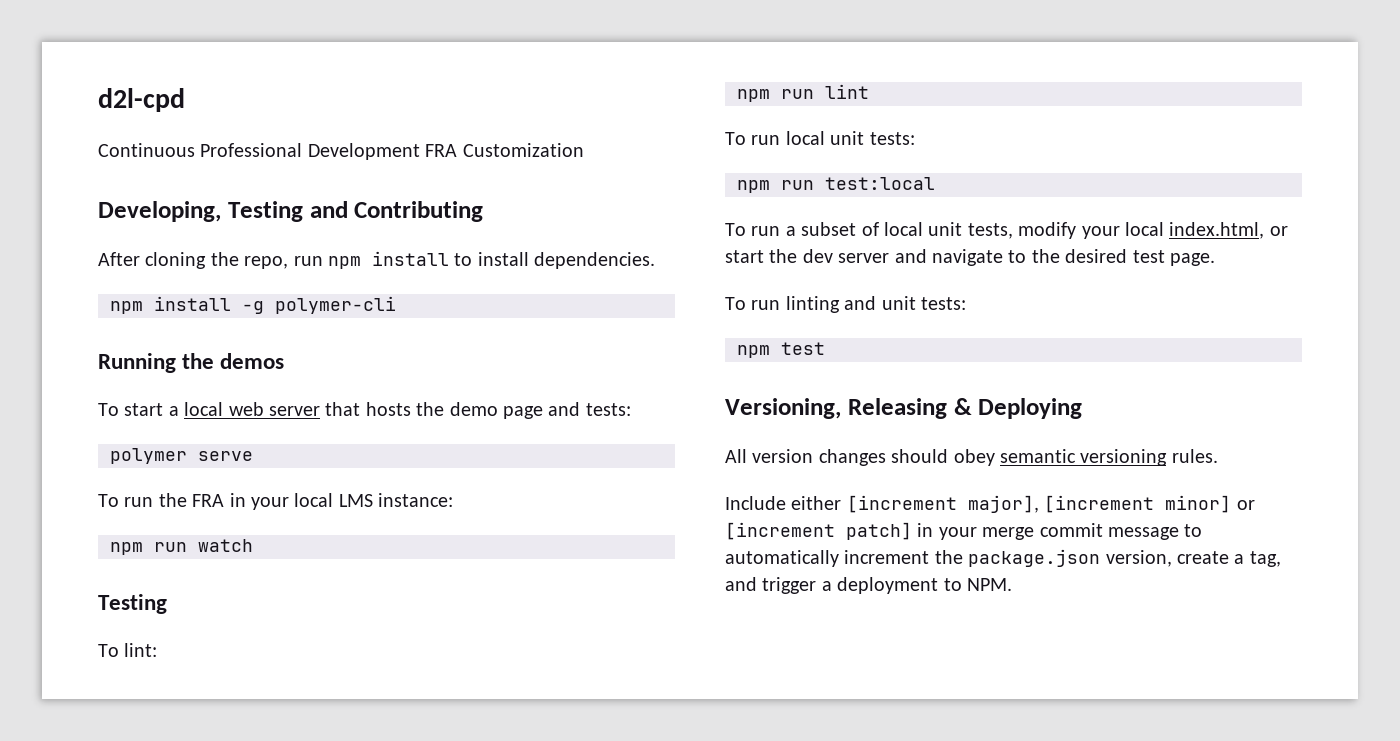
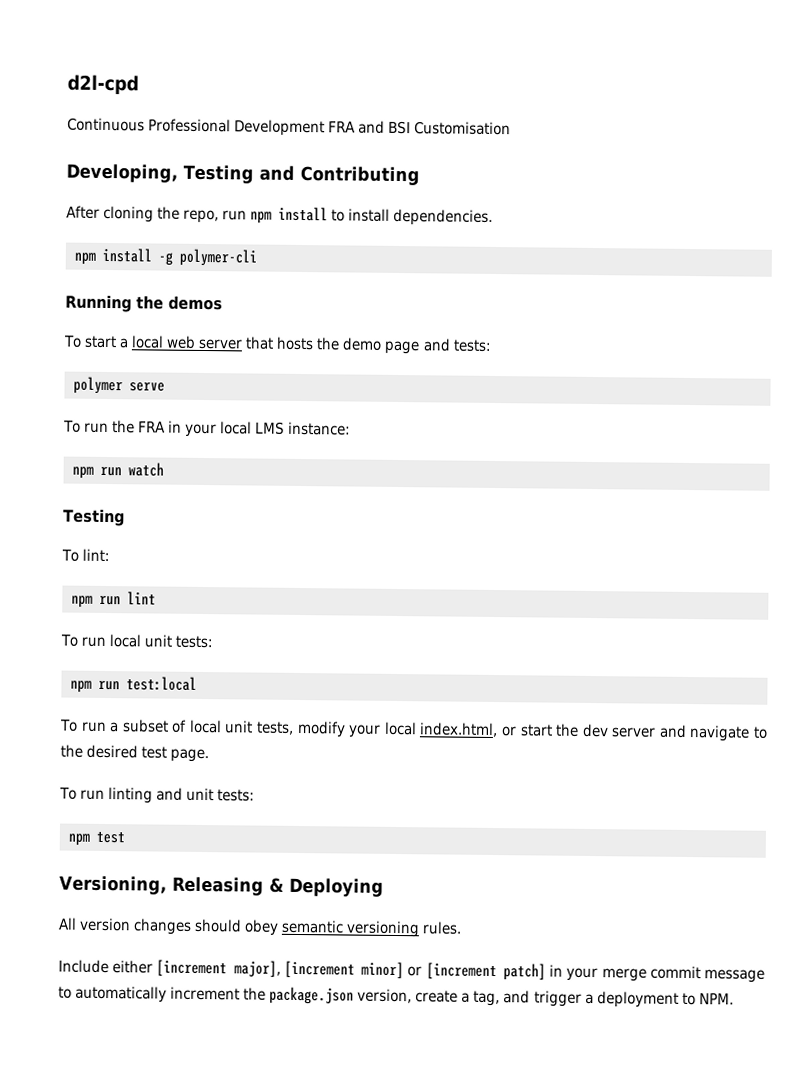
[462,143,584,157] Customization -> [358,120,512,136] and BSI Customisation

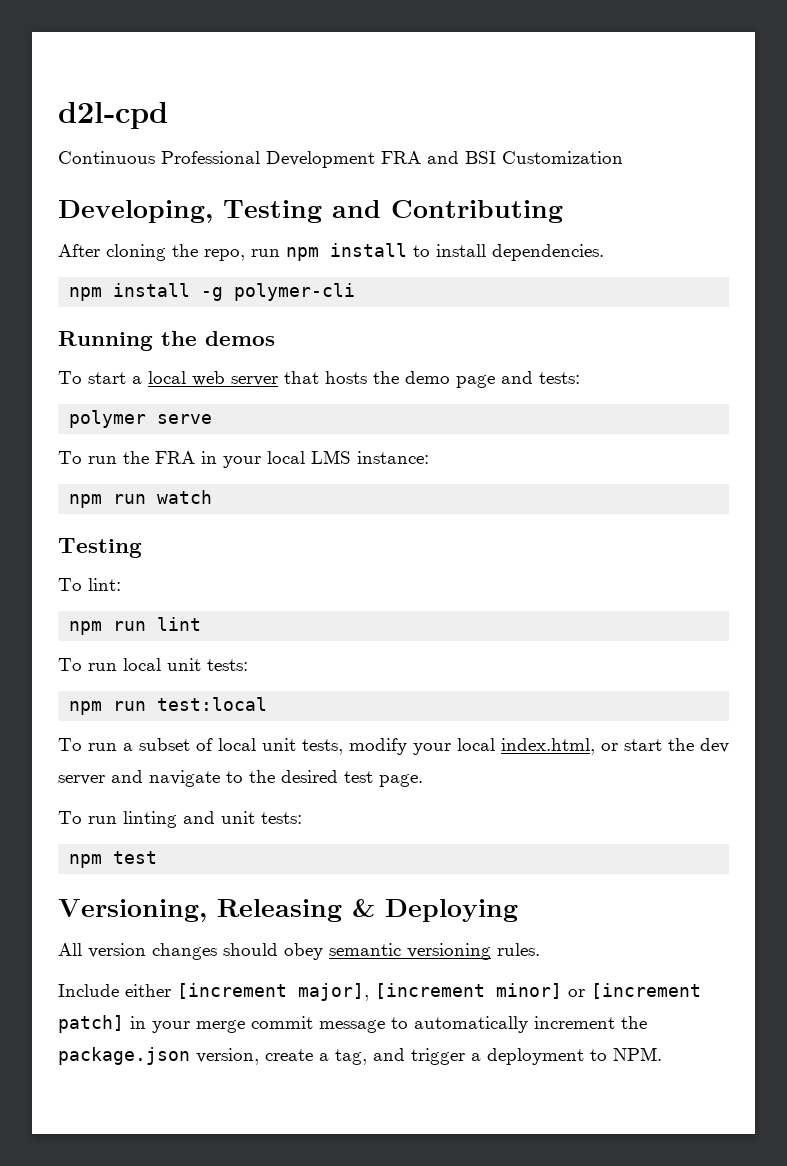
[414,121,512,136] Customisation -> [502,151,623,164] Customization

